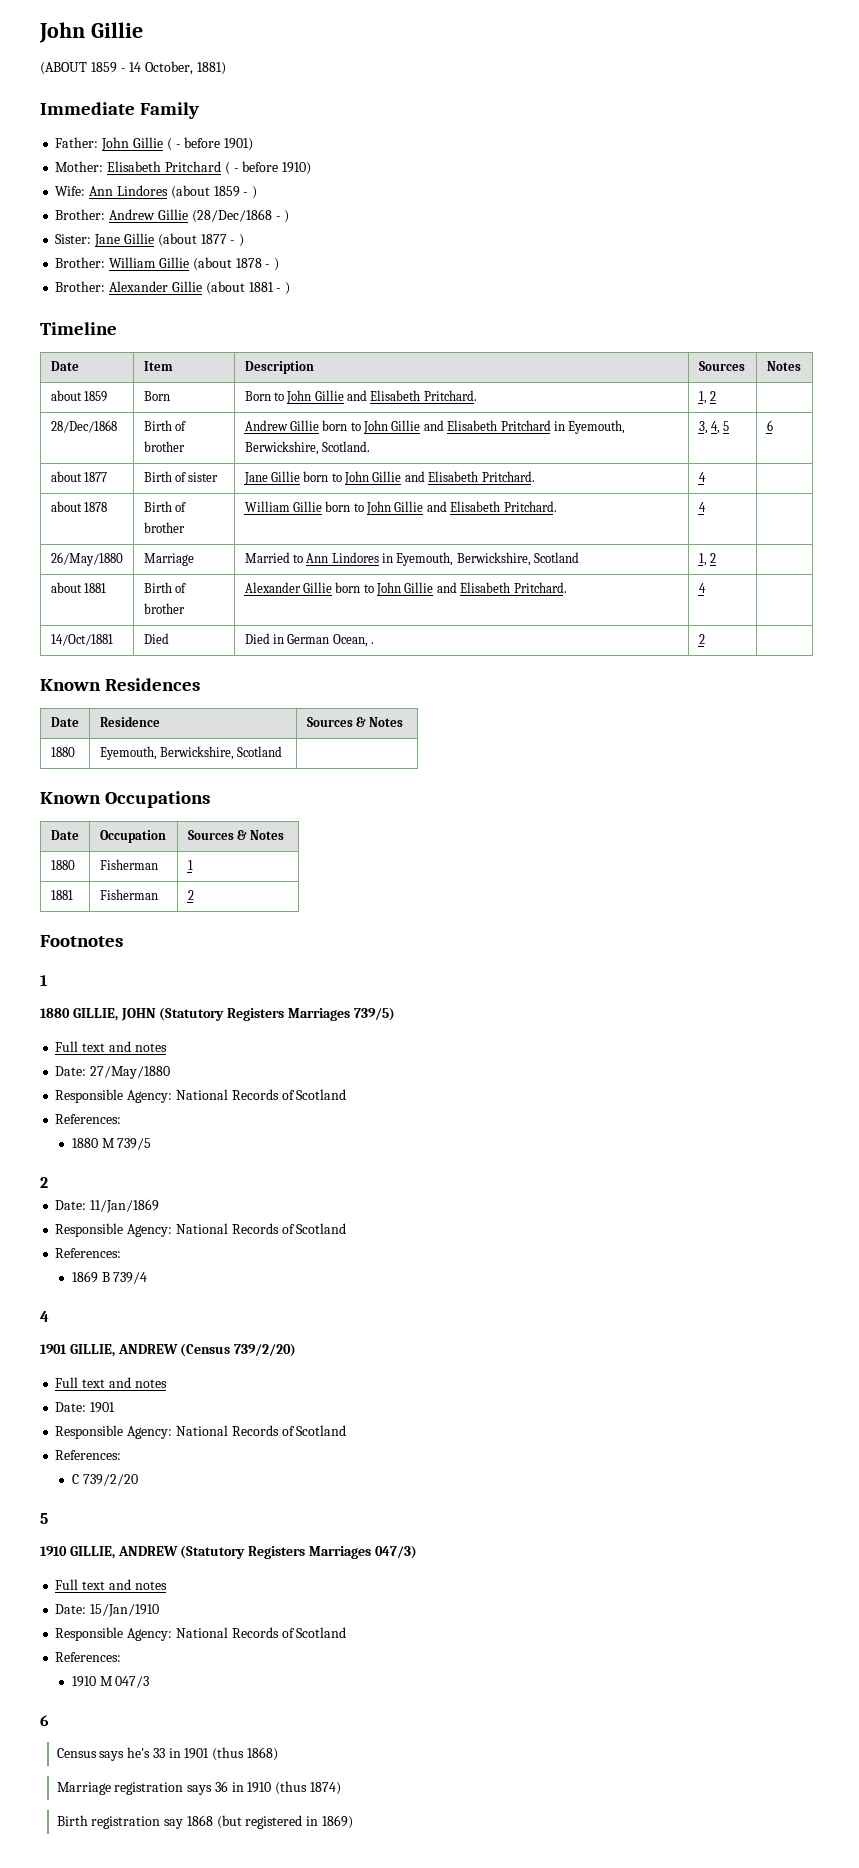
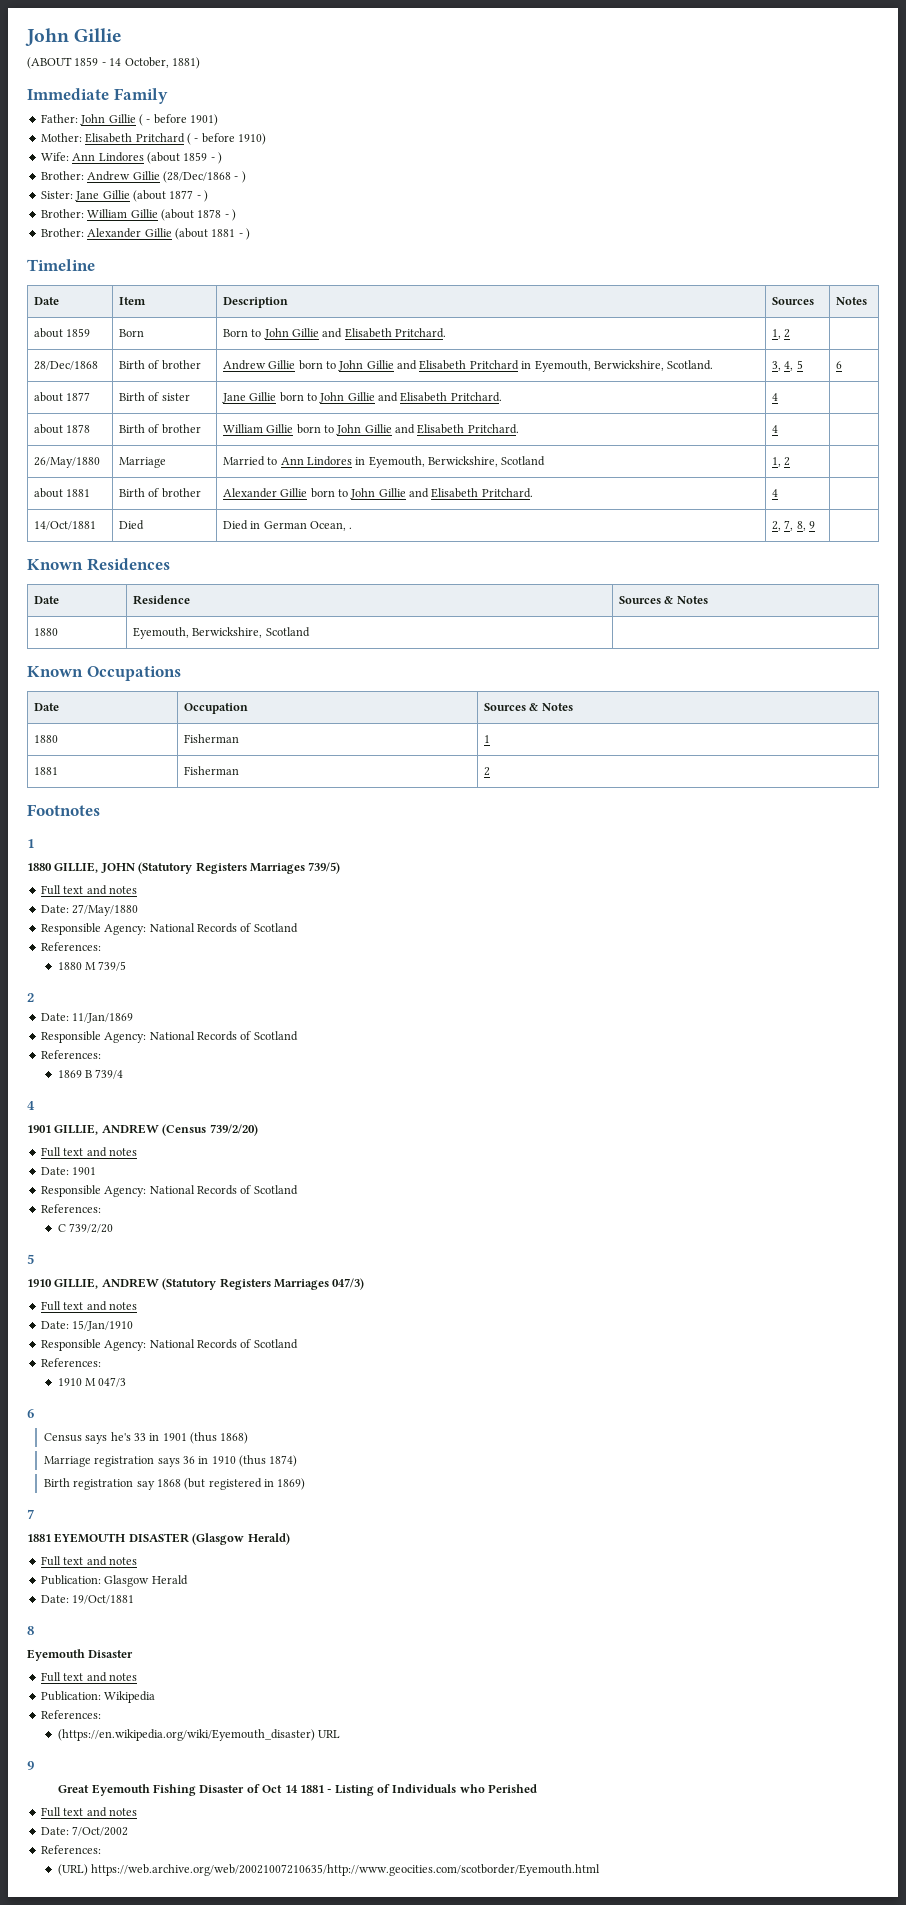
[698,634,705,644] 2 -> [771,520,815,531] 2, 7, 8, 9
(353, 1822) none -> [27,1509,34,1519] [27,1533,290,1545] [40,1556,137,1566] [40,1575,188,1587] [40,1595,135,1604] [27,1626,34,1635] [27,1649,134,1661] [40,1672,137,1682] [40,1691,156,1703] [40,1710,101,1719] [57,1729,340,1741] [27,1761,34,1770] [58,1784,538,1796] [40,1807,137,1817] [40,1826,129,1836] [40,1845,101,1854] [57,1864,600,1876] // 7 // 1881 EYEMOUTH DISASTER (Glasgow Herald) // Full text and notes // Publication: Glasgow Herald // Date: 19/Oct/1881 // 8 // Eyemouth Disaster // Full text and notes // Publication: Wikipedia // References: // (https://en.wikipedia.org/wiki/Eyemouth_disaster) URL // 9 // Great Eyemouth Fishing Disaster of Oct 14 1881 - Listing of Individuals who Perished // Full text and notes // Date: 7/Oct/2002 // References: // (URL) https://web.archive.org/web/20021007210635/http://www.geocities.com/scotborder/Eyemouth.html

